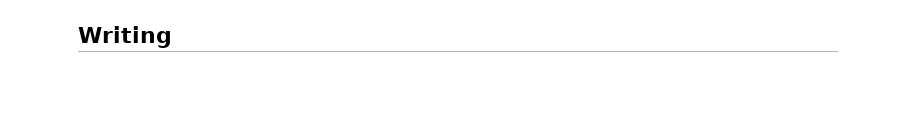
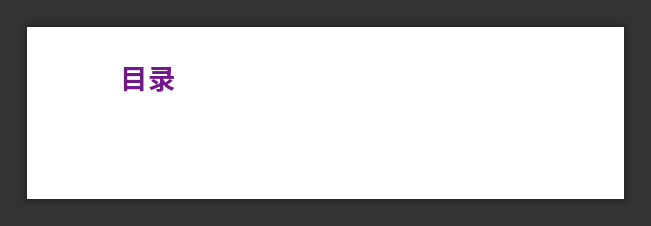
[78,26,172,48] Writing -> [120,66,176,92] 目录

